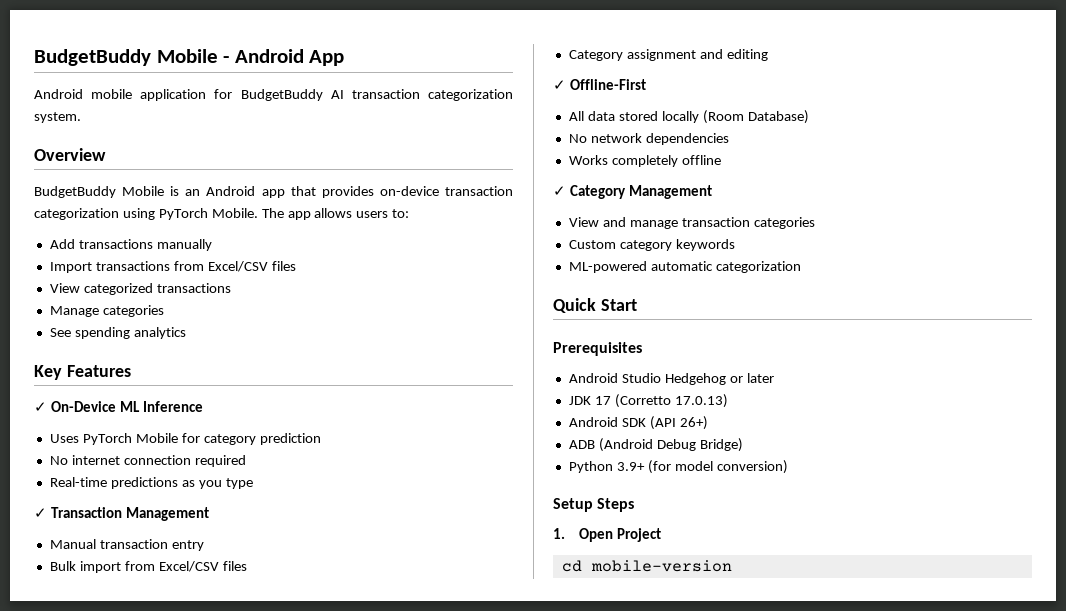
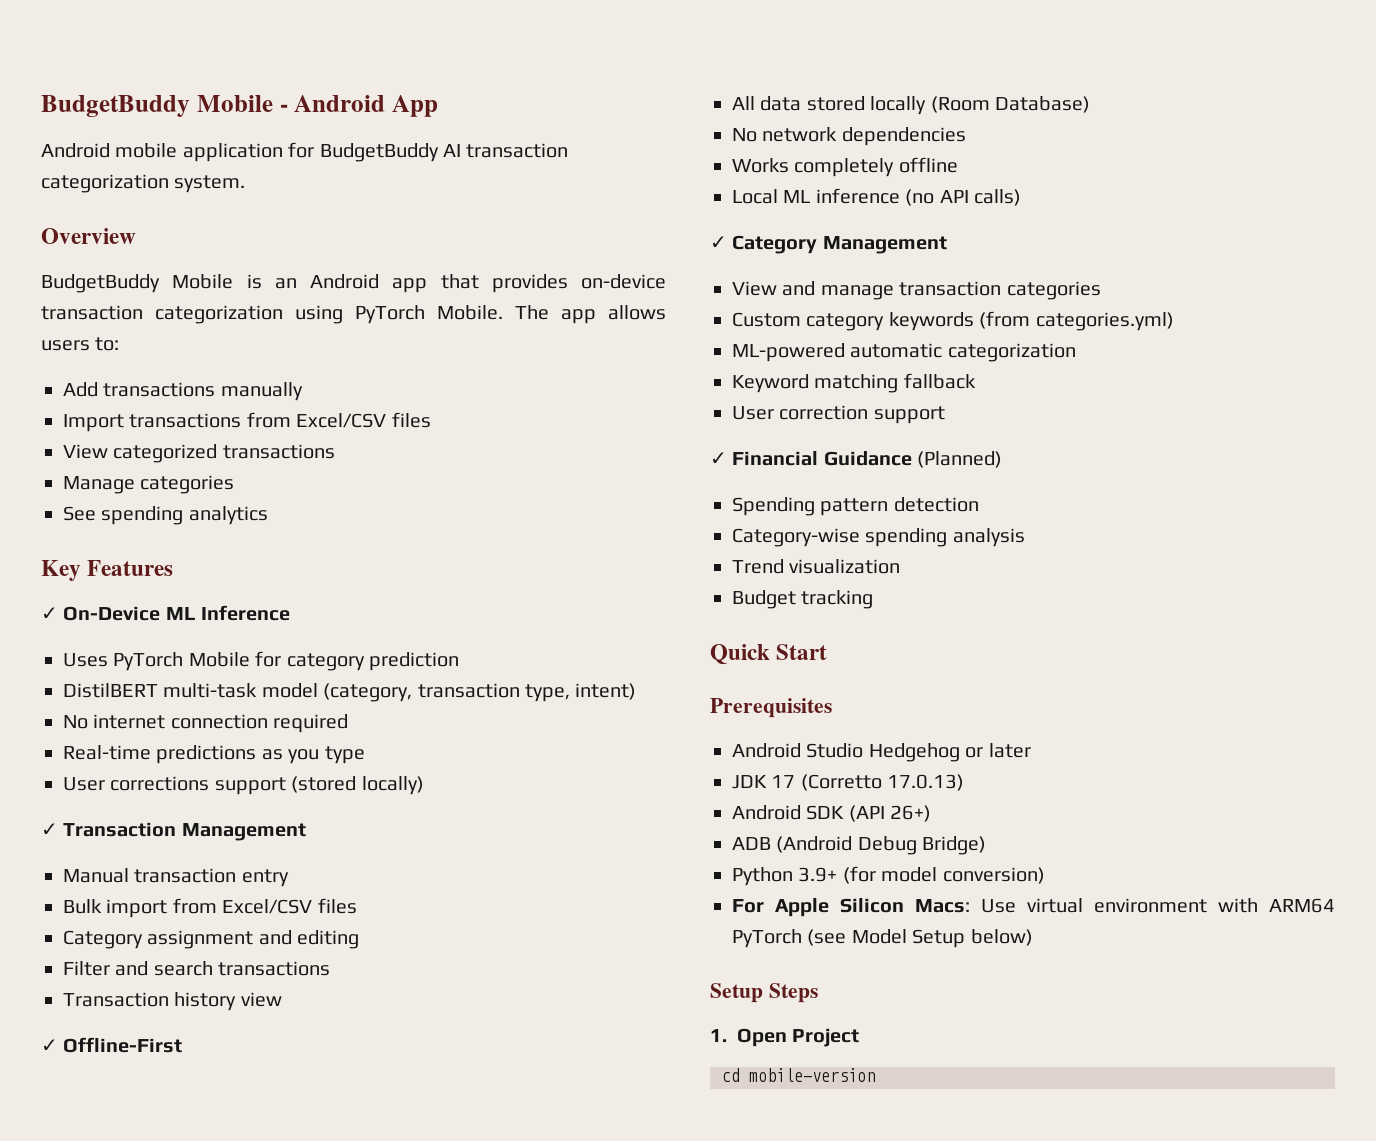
(321, 439) none -> [63,683,637,702] // DistilBERT multi-task model (category, transaction type, intent)
(253, 483) none -> [63,776,424,795] // User corrections support (stored locally)
(768, 55) none -> [63,961,331,976] [63,992,282,1011] // Filter and search transactions // Transaction history view
(721, 160) none -> [732,188,1021,206] // Local ML inference (no API calls)
(735, 245) none -> [979,311,1174,331] (from categories.yml)
(801, 267) none -> [732,373,976,393] [732,405,945,424] [710,451,1003,468] [732,497,979,516] [732,528,1025,547] [732,559,901,574] [732,590,874,609] // Keyword matching fallback // User correction support // ✓ Financial Guidance (Planned) // Spending pattern detection // Category-wise spending analysis // Trend visualization // Budget tracking
(788, 467) none -> [732,898,1335,917] [732,929,1033,948] // For Apple Silicon Macs: Use virtual environment with ARM64 PyTorch (see Model Setup below)

